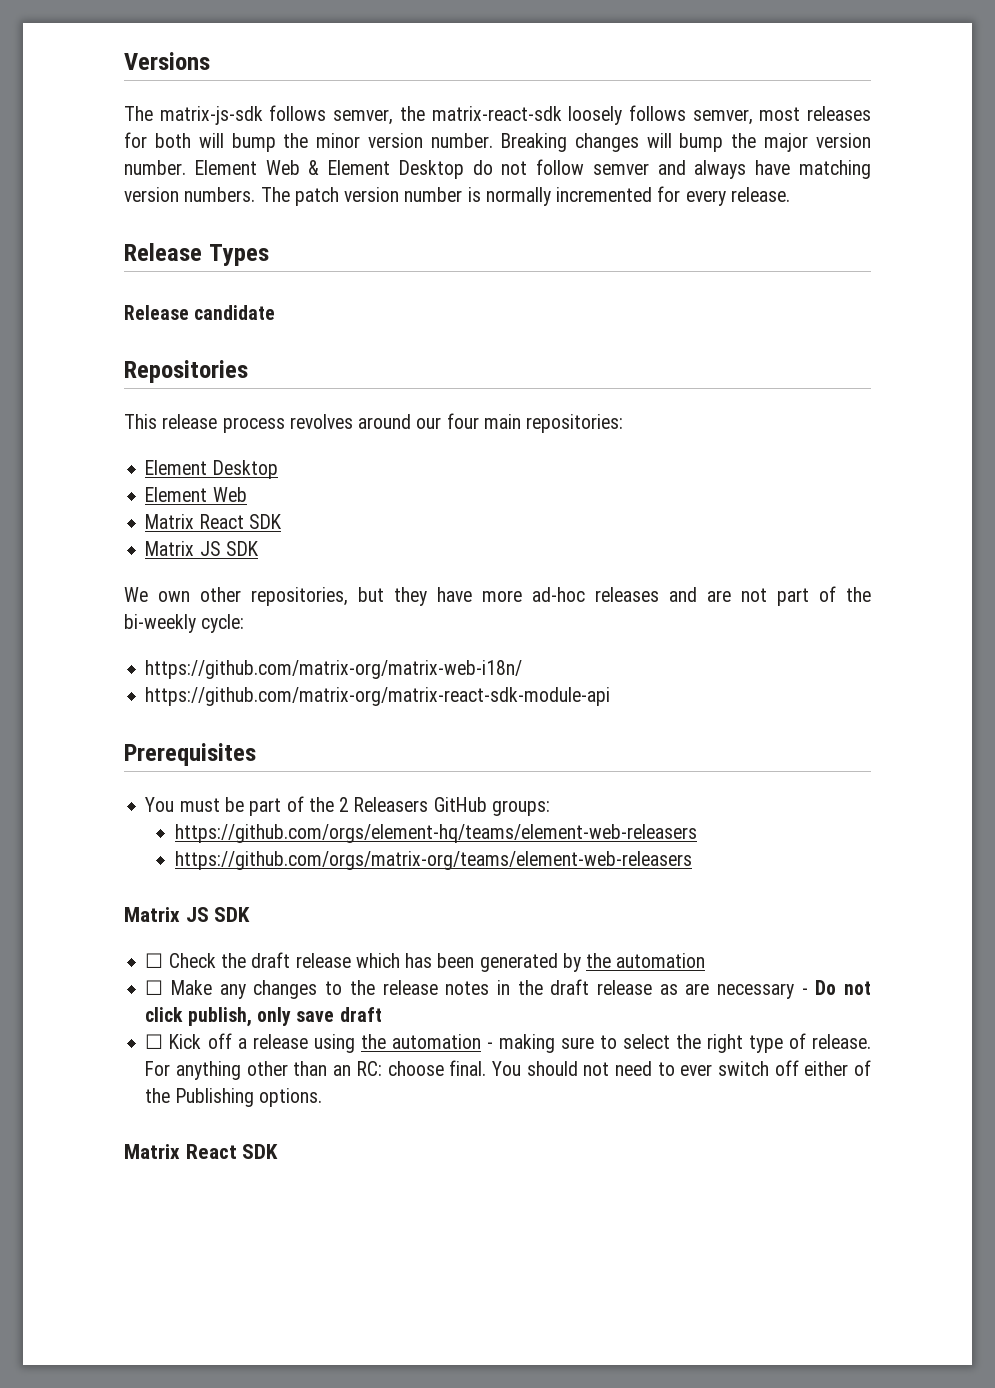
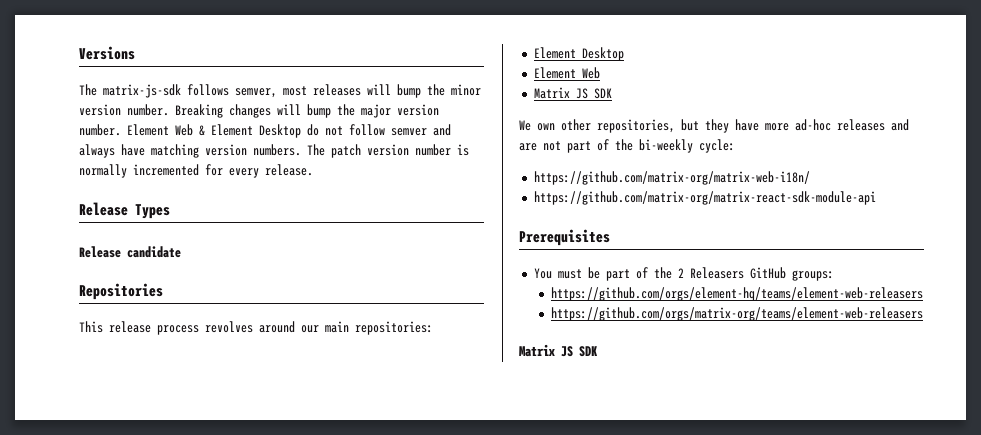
[399,105,871,125] [124,132,191,148] the matrix-react-sdk loosely follows semver, most releases for both -> [283,84,361,96] most releases
[446,413,479,429] four -> (319, 329) none
[145,514,282,529] // Matrix React SDK -> (600, 73) none
[145,952,706,972] [145,979,871,999] [145,1007,382,1027] [145,1033,871,1053] [145,1060,871,1080] [145,1088,322,1107] [124,1144,279,1159] // ☐ Check the draft release which has been generated by the automation // ☐ Make any changes to the release notes in the draft release as are necessary - Do not click publish, only save draft // ☐ Kick off a release using the automation - making sure to select the right type of release. For anything other than an RC: choose final. You should not need to ever switch off either of the Publishing options. // Matrix React SDK -> (598, 351) none

